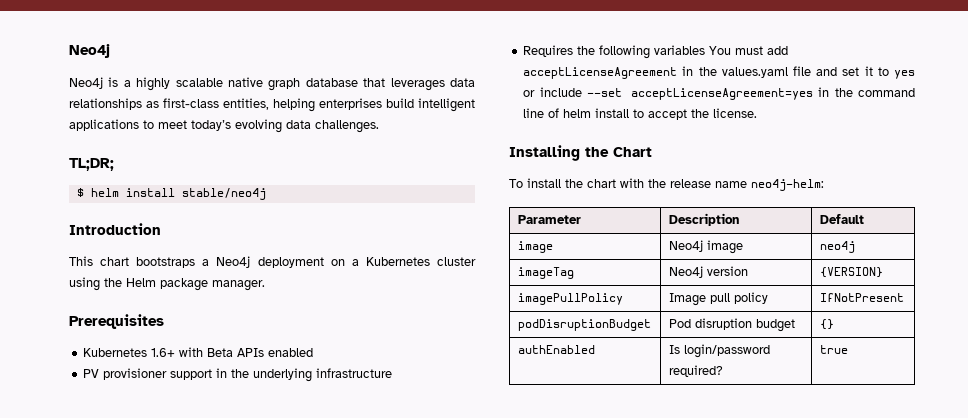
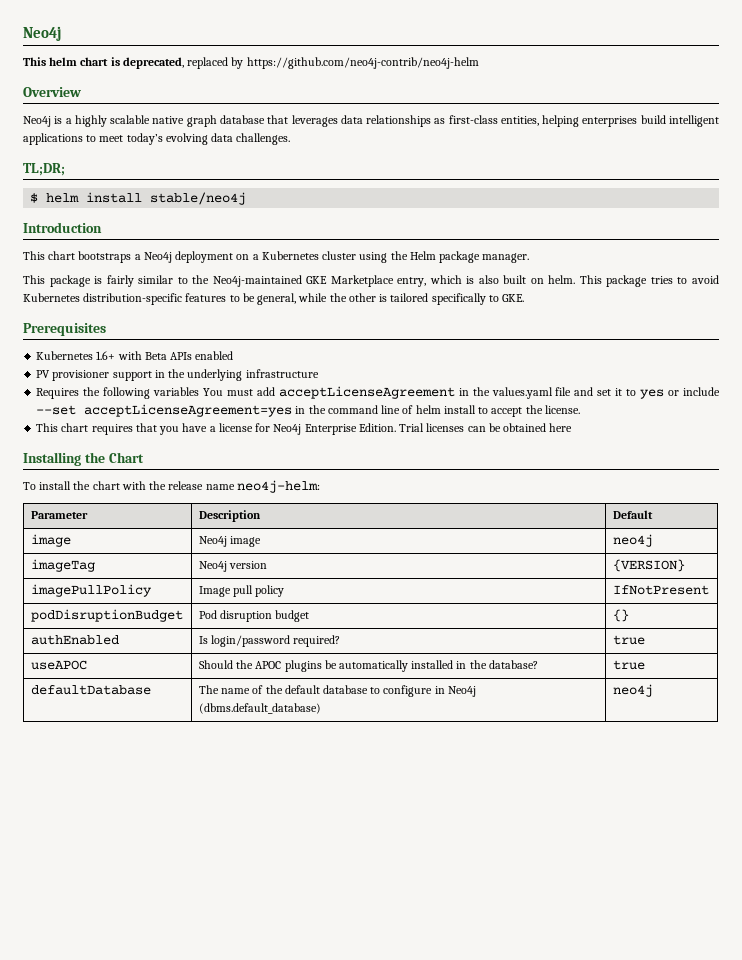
[69,44,110,58] Neo4j -> [23,26,61,41] [23,57,479,69] [23,87,81,97] Neo4j // This helm chart is deprecated, replaced by https://github.com/neo4j-contrib/neo4j-helm // Overview
(265, 285) none -> [23,275,719,287] [23,293,525,305] // This package is fairly similar to the Neo4j-maintained GKE Marketplace entry, which is also built on helm. This package tries to avoid Kubernetes distribution-specific features to be general, while the other is tailored specifically to GKE.
(758, 113) none -> [36,423,573,435] // This chart requires that you have a license for Neo4j Enterprise Edition. Trial licenses can be obtained here
(848, 349) none -> [30,660,87,670] [198,660,538,672] [612,660,645,670] [30,685,151,695] [198,685,476,697] [198,703,321,714] [612,684,653,697] // useAPOC | Should the APOC plugins be automatically installed in the database? | true // defaultDatabase | The name of the default database to configure in Neo4j (dbms.default_database) | neo4j

